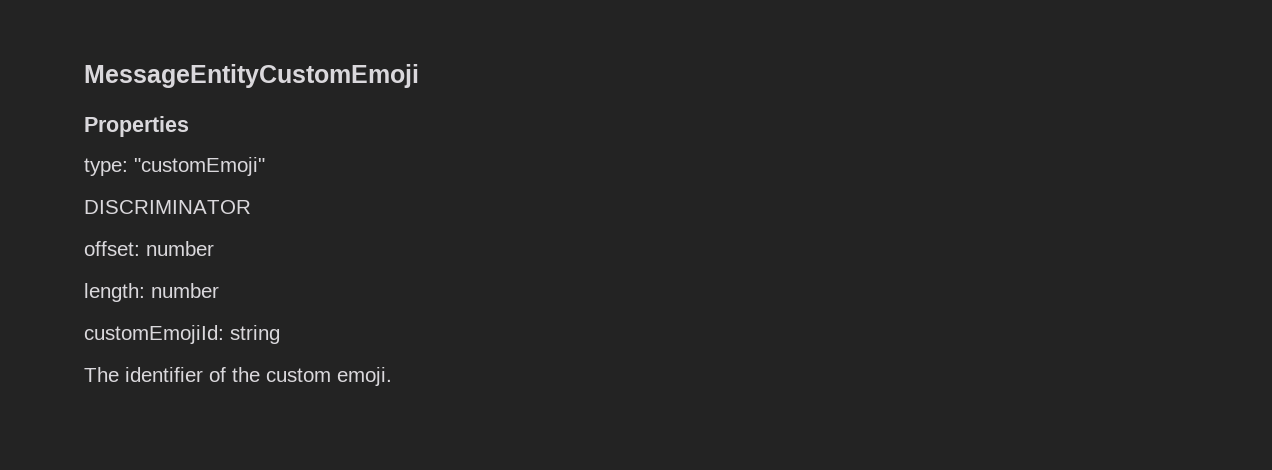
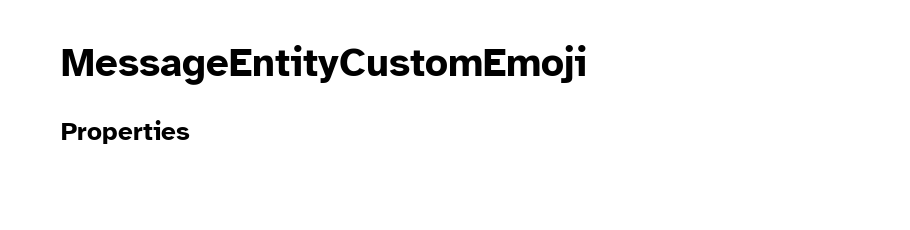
[84,157,265,176] [84,200,251,214] [84,241,214,256] [84,283,219,302] [84,325,280,344] [84,367,392,386] // type: "customEmoji" // DISCRIMINATOR // offset: number // length: number // customEmojiId: string // The identifier of the custom emoji. -> (190, 132) none

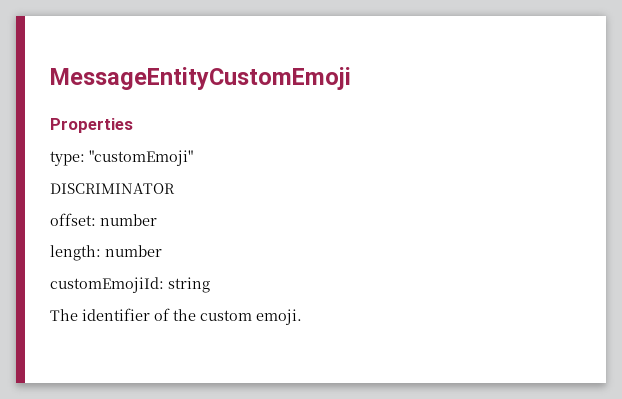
(190, 132) none -> [50,150,193,166] [50,183,175,194] [50,213,157,226] [50,245,162,261] [50,277,210,293] [50,308,302,325] // type: "customEmoji" // DISCRIMINATOR // offset: number // length: number // customEmojiId: string // The identifier of the custom emoji.

